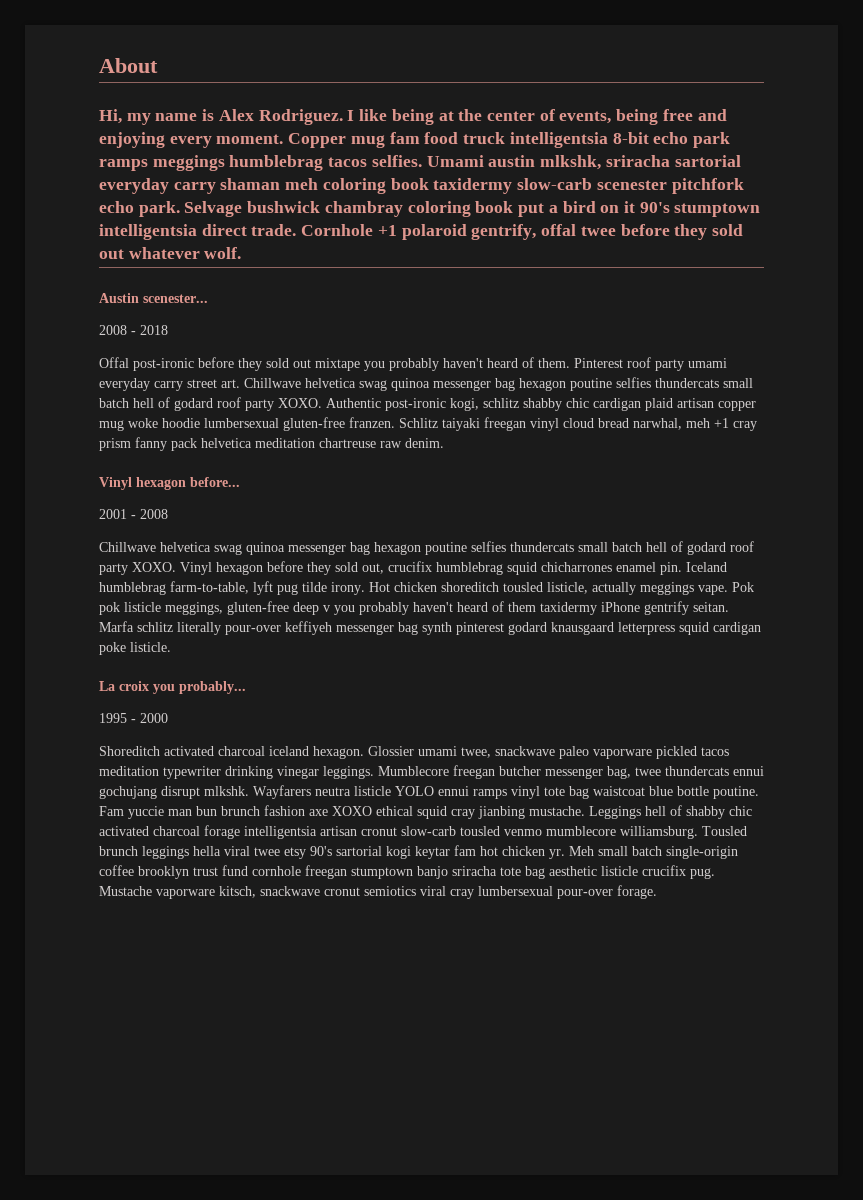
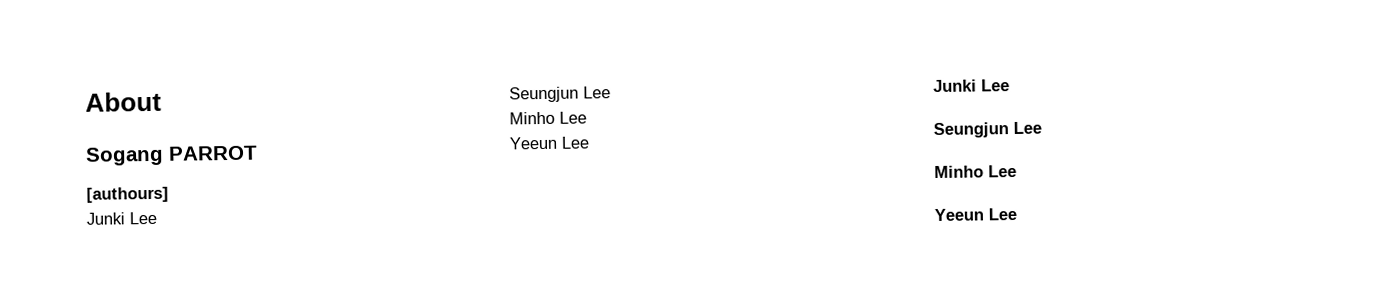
[99,109,727,125] [99,132,730,148] [99,155,741,171] [99,178,744,194] [99,201,761,217] [99,224,743,240] [99,247,242,259] [99,293,208,303] [99,325,168,335] [99,357,727,371] [99,377,753,391] [99,397,756,411] [99,417,757,431] [99,437,444,451] [99,477,240,490] [99,509,168,519] [99,541,754,555] [99,561,727,575] [99,581,754,595] [99,601,729,615] [99,621,761,635] [99,642,171,655] [99,681,246,694] [99,713,168,723] [99,746,729,759] [99,765,764,779] [99,785,759,799] [99,805,752,819] [99,825,747,839] [99,845,738,859] [99,865,715,879] [99,885,657,899] Hi, my name is Alex Rodriguez. I like being at the center of events, being free and enjoying every moment. Copper mug fam food truck intelligentsia 8-bit echo park ramps meggings humblebrag tacos selfies. Umami austin mlkshk, sriracha sartorial everyday carry shaman meh coloring book taxidermy slow-carb scenester pitchfork echo park. Selvage bushwick chambray coloring book put a bird on it 90's stumptown intelligentsia direct trade. Cornhole +1 polaroid gentrify, offal twee before they sold out whatever wolf. // Austin scenester... // 2008 - 2018 // Offal post-ironic before they sold out mixtape you probably haven't heard of them. Pinterest roof party umami everyday carry street art. Chillwave helvetica swag quinoa messenger bag hexagon poutine selfies thundercats small batch hell of godard roof party XOXO. Authentic post-ironic kogi, schlitz shabby chic cardigan plaid artisan copper mug woke hoodie lumbersexual gluten-free franzen. Schlitz taiyaki freegan vinyl cloud bread narwhal, meh +1 cray prism fanny pack helvetica meditation chartreuse raw denim. // Vinyl hexagon before... // 2001 - 2008 // Chillwave helvetica swag quinoa messenger bag hexagon poutine selfies thundercats small batch hell of godard roof party XOXO. Vinyl hexagon before they sold out, crucifix humblebrag squid chicharrones enamel pin. Iceland humblebrag farm-to-table, lyft pug tilde irony. Hot chicken shoreditch tousled listicle, actually meggings vape. Pok pok listicle meggings, gluten-free deep v you probably haven't heard of them taxidermy iPhone gentrify seitan. Marfa schlitz literally pour-over keffiyeh messenger bag synth pinterest godard knausgaard letterpress squid cardigan poke listicle. // La croix you probably... // 1995 - 2000 // Shoreditch activated charcoal iceland hexagon. Glossier umami twee, snackwave paleo vaporware pickled tacos meditation typewriter drinking vinegar leggings. Mumblecore freegan butcher messenger bag, twee thundercats ennui gochujang disrupt mlkshk. Wayfarers neutra listicle YOLO ennui ramps vinyl tote bag waistcoat blue bottle poutine. Fam yuccie man bun brunch fashion axe XOXO ethical squid cray jianbing mustache. Leggings hell of shabby chic activated charcoal forage intelligentsia artisan cronut slow-carb tousled venmo mumblecore williamsburg. Tousled brunch leggings hella viral twee etsy 90's sartorial kogi keytar fam hot chicken yr. Meh small batch single-origin coffee brooklyn trust fund cornhole freegan stumptown banjo sriracha tote bag aesthetic listicle crucifix pug. Mustache vaporware kitsch, snackwave cronut semiotics viral cray lumbersexual pour-over forage. -> [85,145,258,166] [86,186,169,203] [86,211,157,225] [509,86,611,103] [509,111,587,125] [509,136,589,150] [933,79,1010,93] [933,121,1042,139] [934,164,1017,179] [934,207,1017,222] Sogang PARROT // [authours] // Junki Lee // Seungjun Lee // Minho Lee // Yeeun Lee // Junki Lee // Seungjun Lee // Minho Lee // Yeeun Lee

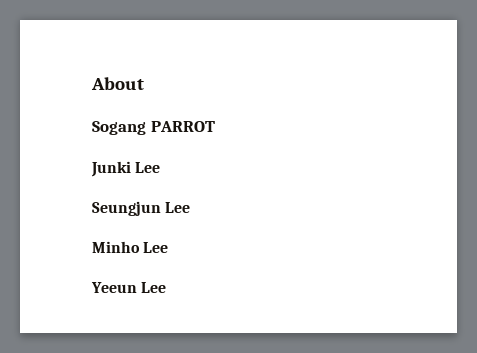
[86,186,169,203] [86,211,157,225] [509,86,611,103] [509,111,587,125] [509,136,589,150] [933,79,1010,93] [933,121,1042,139] [934,164,1017,179] [934,207,1017,222] // [authours] // Junki Lee // Seungjun Lee // Minho Lee // Yeeun Lee // Junki Lee // Seungjun Lee // Minho Lee // Yeeun Lee -> [91,161,161,177] [92,201,191,216] [92,241,169,253] [91,282,167,293] // Junki Lee // Seungjun Lee // Minho Lee // Yeeun Lee

